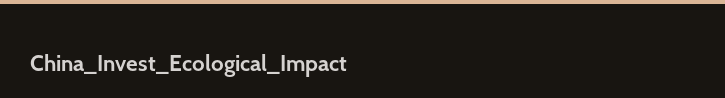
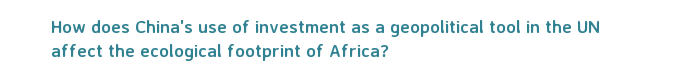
[30,54,347,77] China_Invest_Ecological_Impact -> [51,20,600,37] [51,44,389,61] How does China's use of investment as a geopolitical tool in the UN affect the ecological footprint of Africa?

